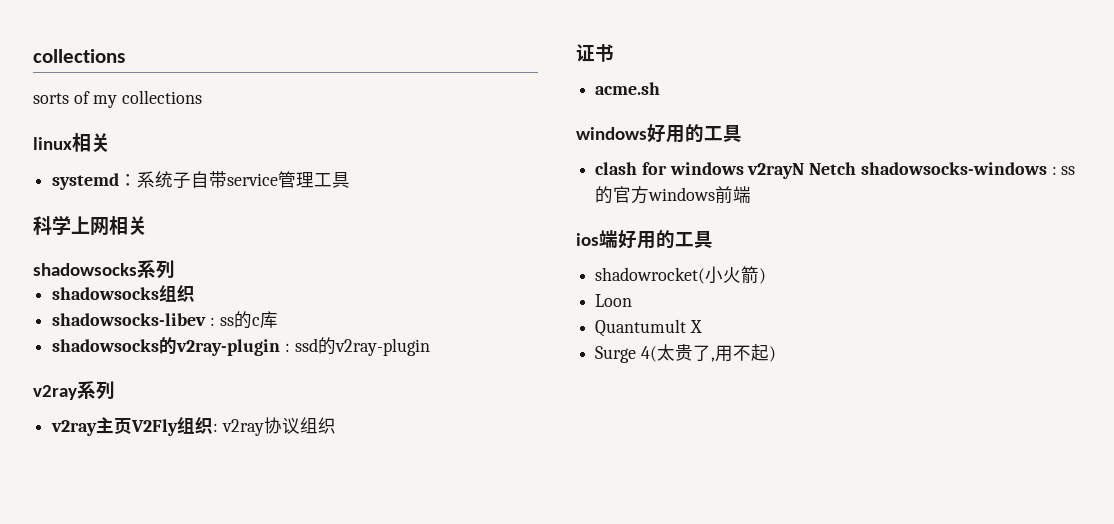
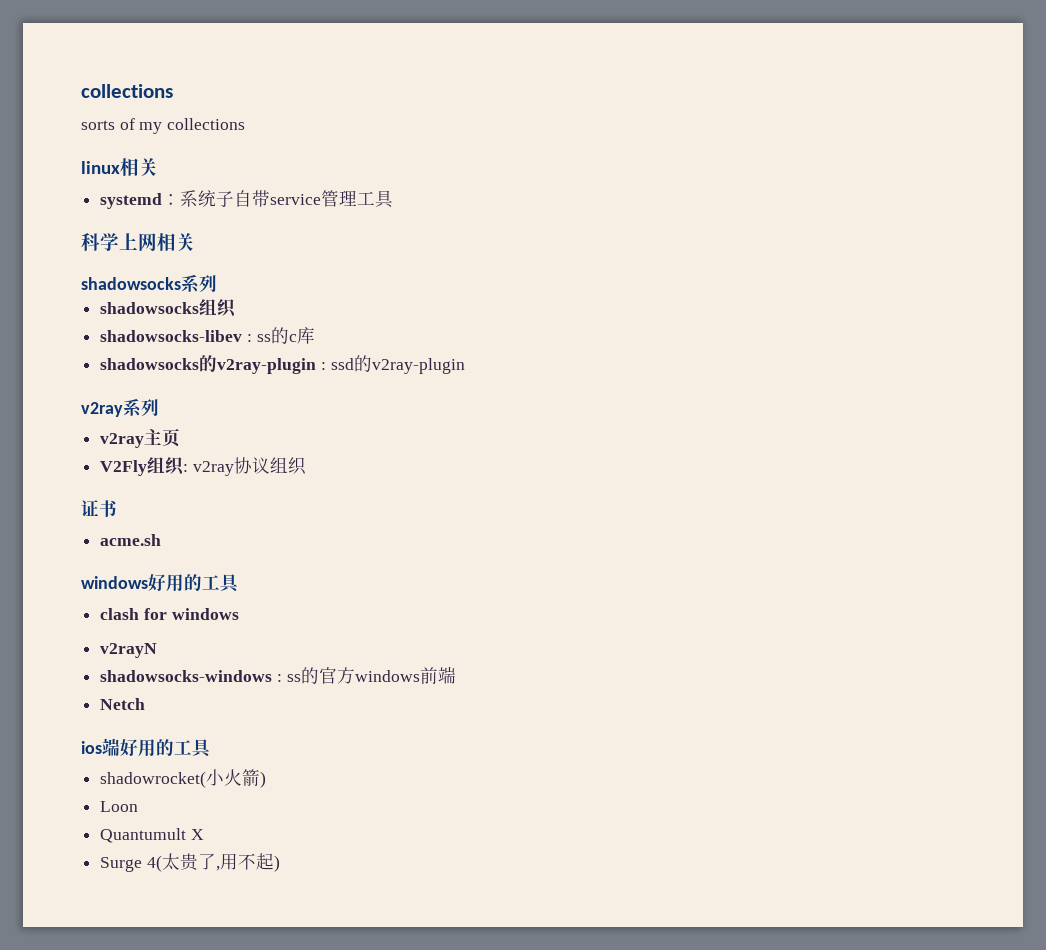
(133, 426) none -> (181, 437) //
(744, 168) none -> (239, 614) //
[809,162,857,175] Netch -> (158, 650) //
(752, 194) none -> [100,698,146,710] // Netch

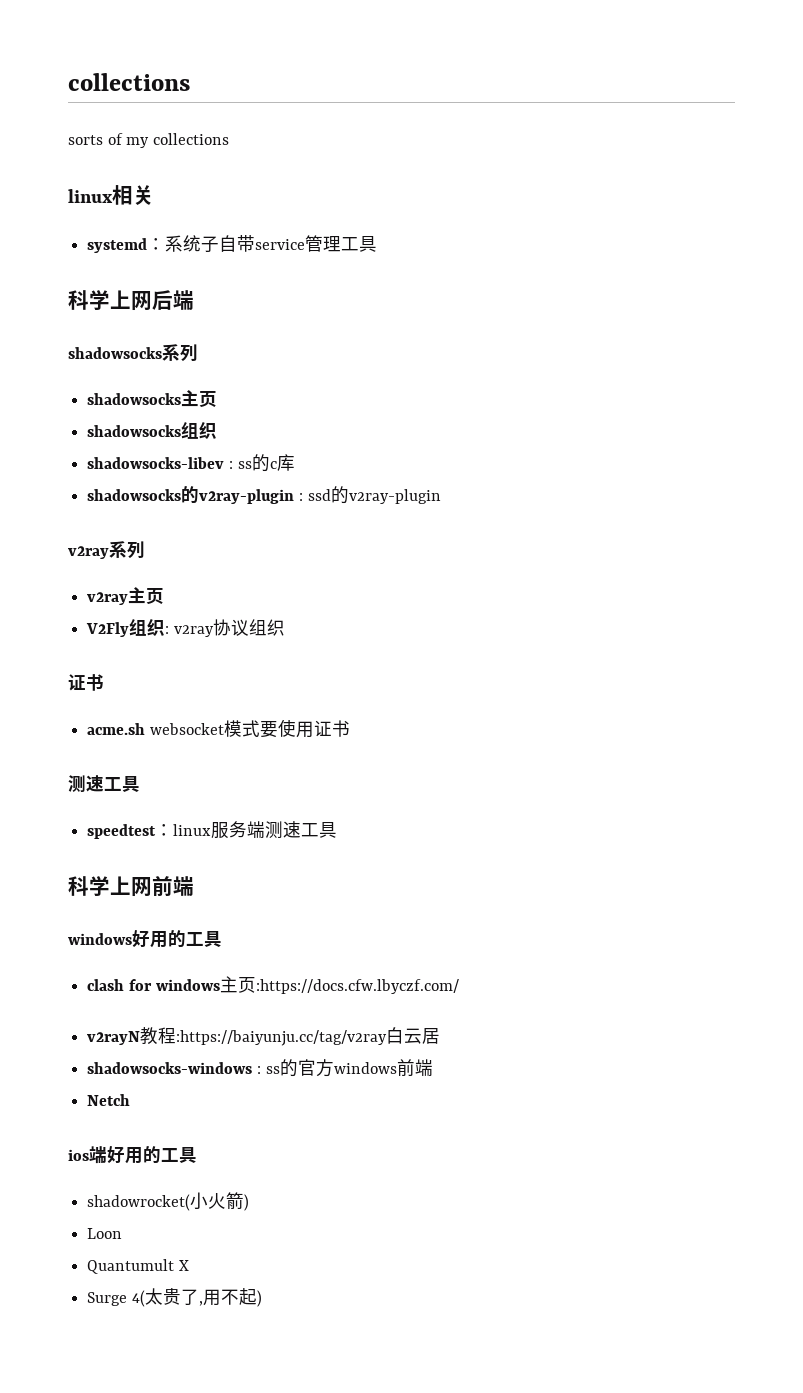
[157,233,195,252] 相关 -> [152,290,194,310] 后端
(217, 284) none -> [87,390,218,407] // shadowsocks主页
(162, 540) none -> [149,719,350,738] [68,775,140,792] [87,821,338,839] [68,876,194,897] websocket模式要使用证书 // 测速工具 // speedtest：linux服务端测速工具 // 科学上网前端
(239, 614) none -> [219,976,459,994] 主页:https://docs.cfw.lbyczf.com/
(158, 650) none -> [140,1027,441,1046] 教程:https://baiyunju.cc/tag/v2ray白云居

